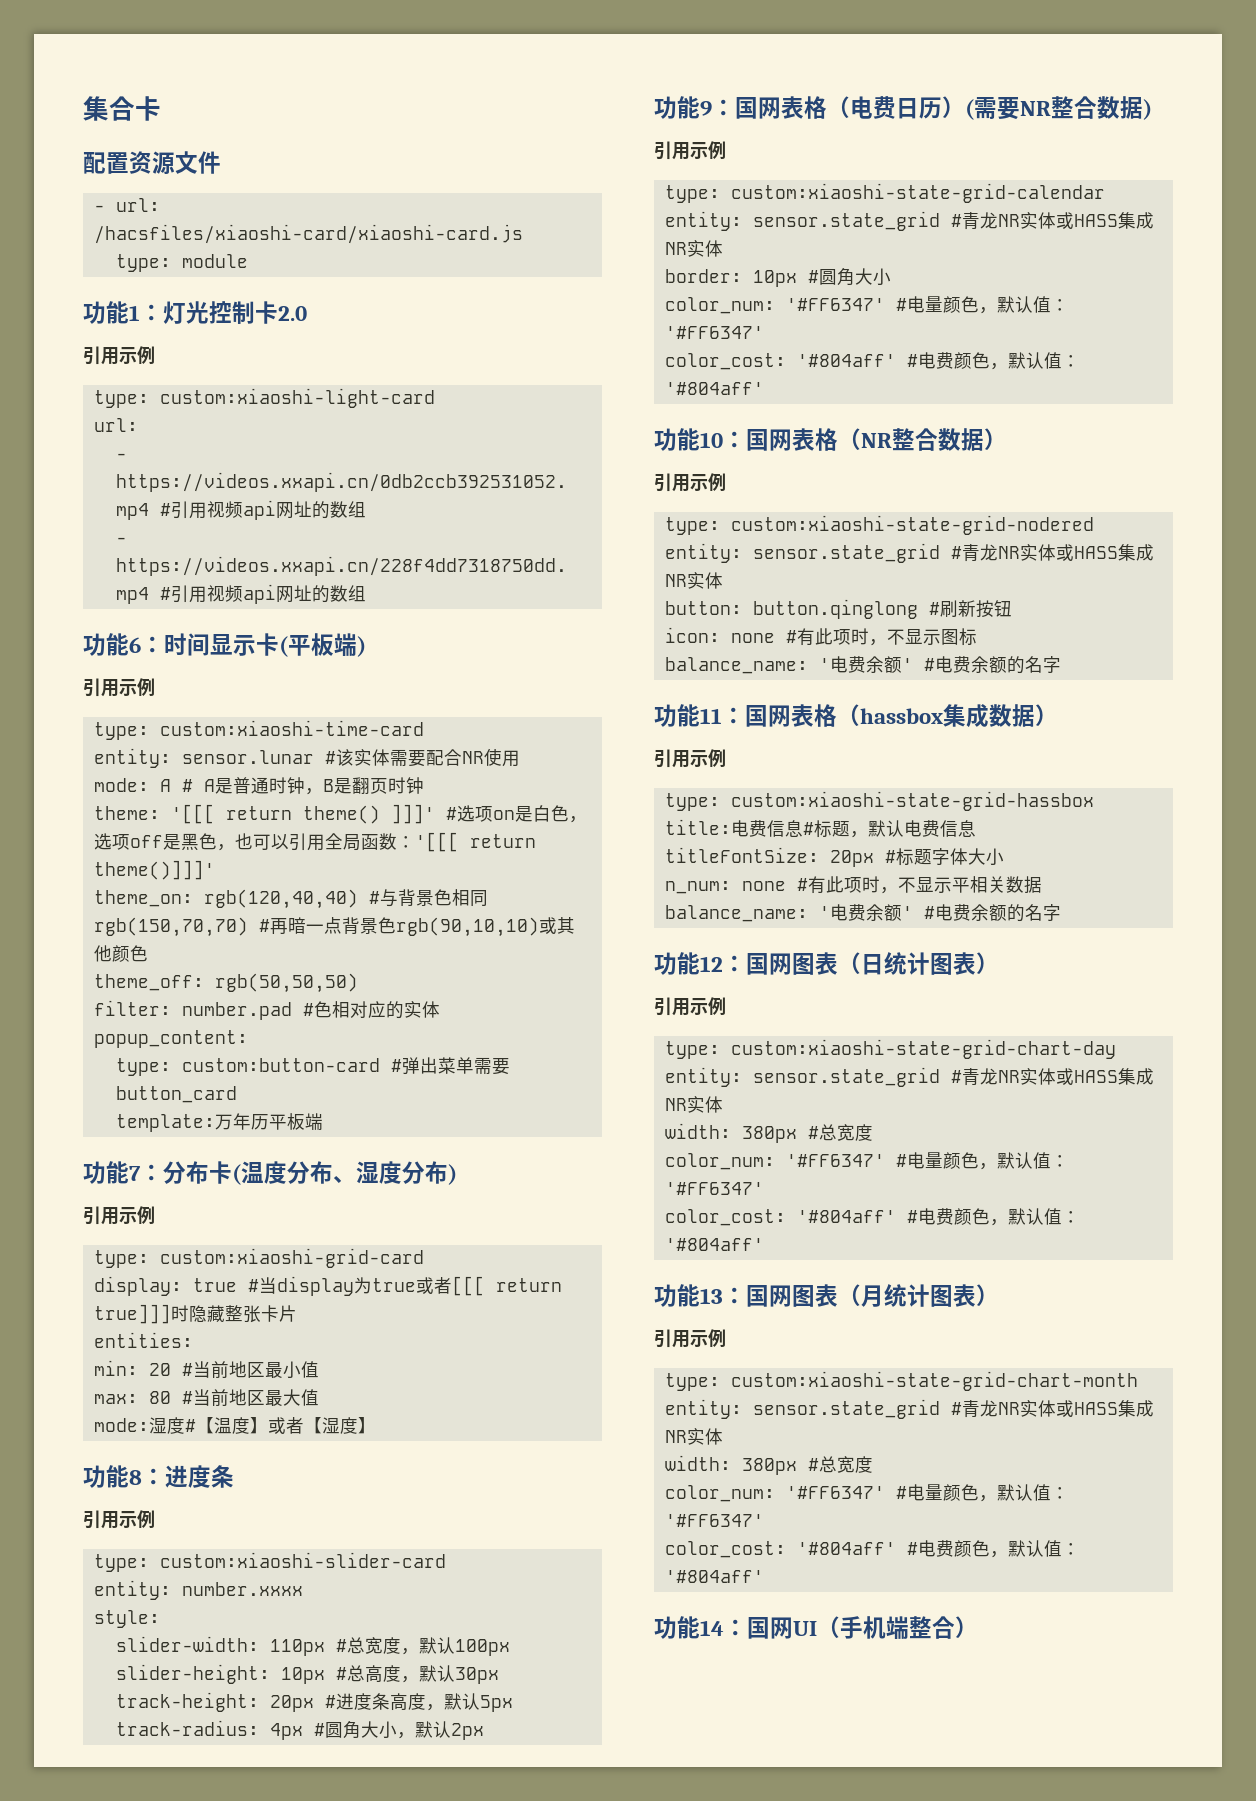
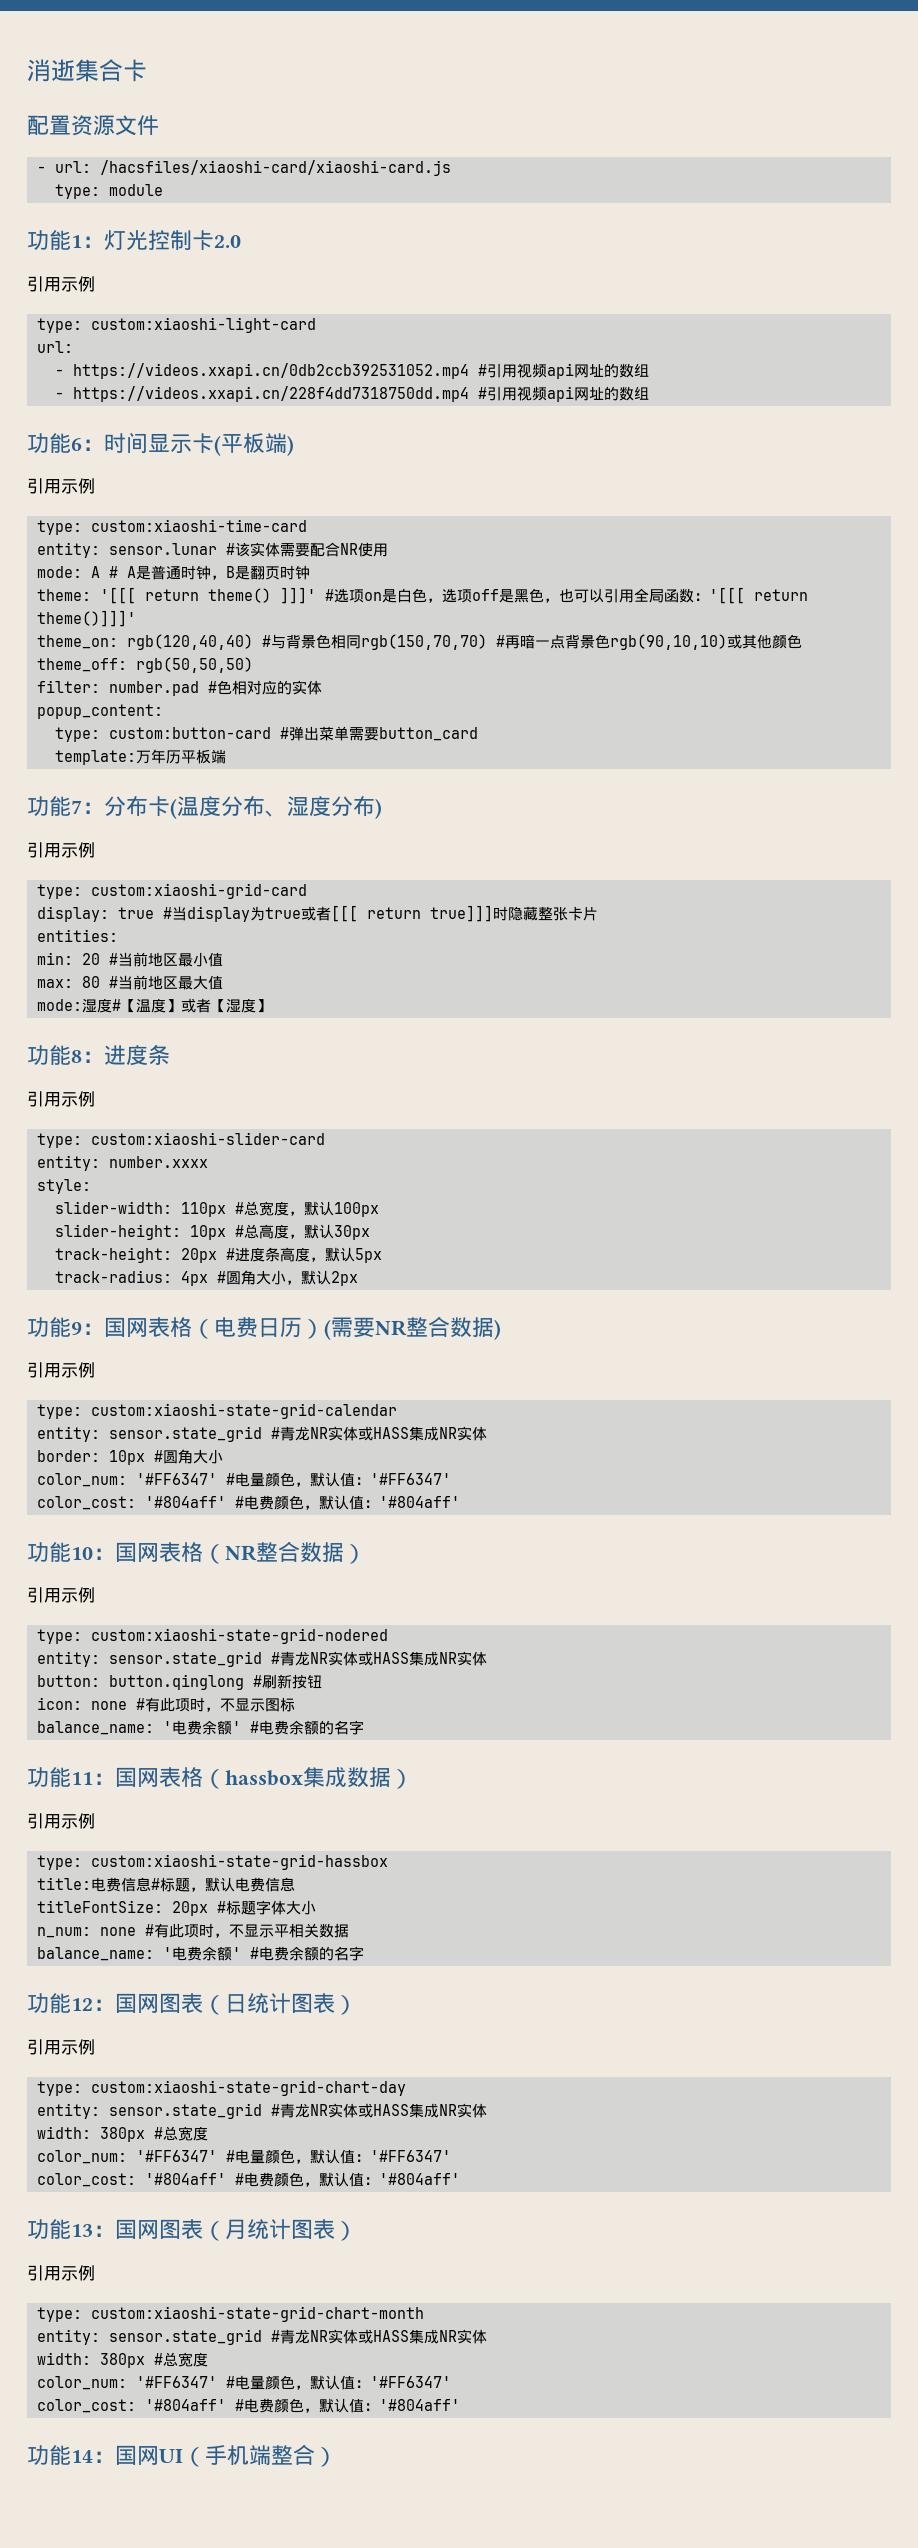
(83, 108) none -> [27,59,75,82] 消逝

